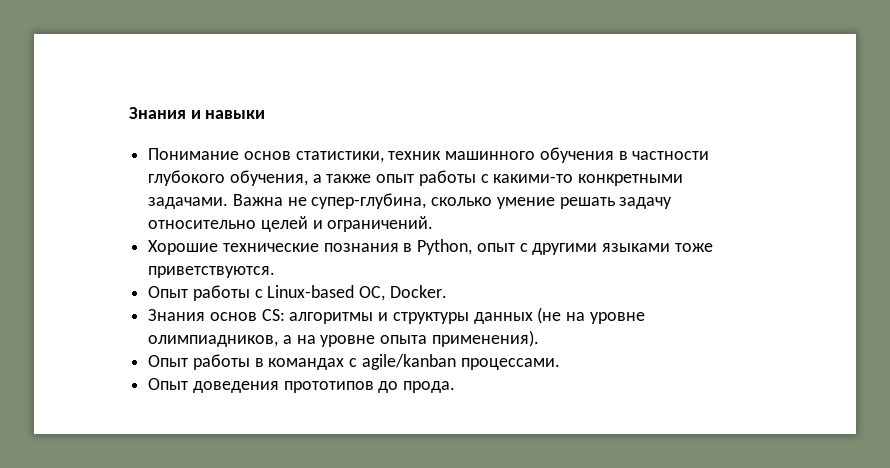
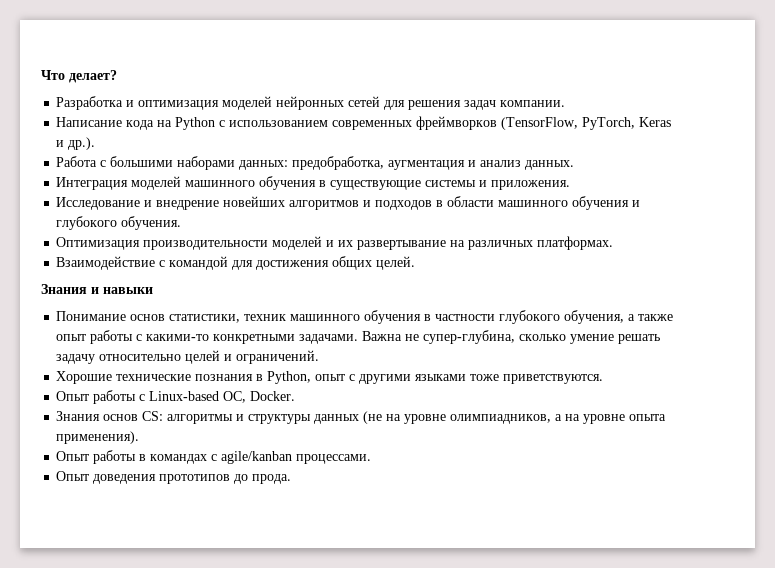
(129, 113) none -> [41,70,117,83] [56,96,566,110] [56,116,672,130] [56,137,96,150] [56,156,575,170] [56,176,571,190] [56,196,641,210] [56,216,182,230] [56,236,614,250] [56,256,416,270] Что делает? // Разработка и оптимизация моделей нейронных сетей для решения задач компании. // Написание кода на Python с использованием современных фреймворков (TensorFlow, PyTorch, Keras и др.). // Работа с большими наборами данных: предобработка, аугментация и анализ данных. // Интеграция моделей машинного обучения в существующие системы и приложения. // Исследование и внедрение новейших алгоритмов и подходов в области машинного обучения и глубокого обучения. // Оптимизация производительности моделей и их развертывание на различных платформах. // Взаимодействие с командой для достижения общих целей. //

